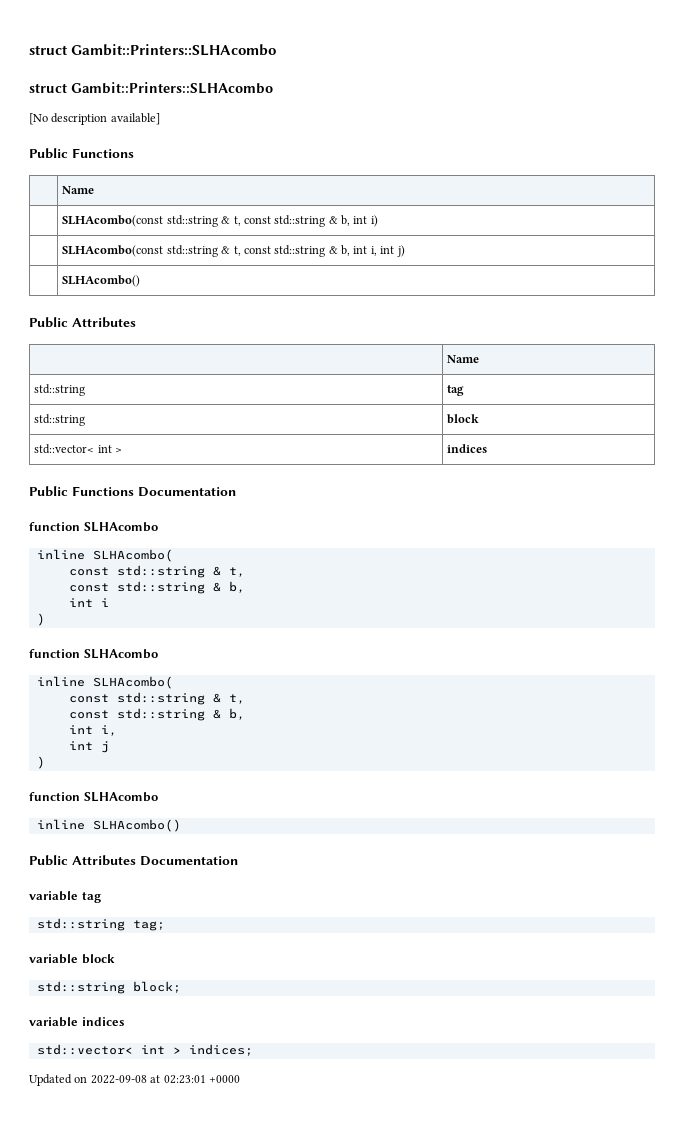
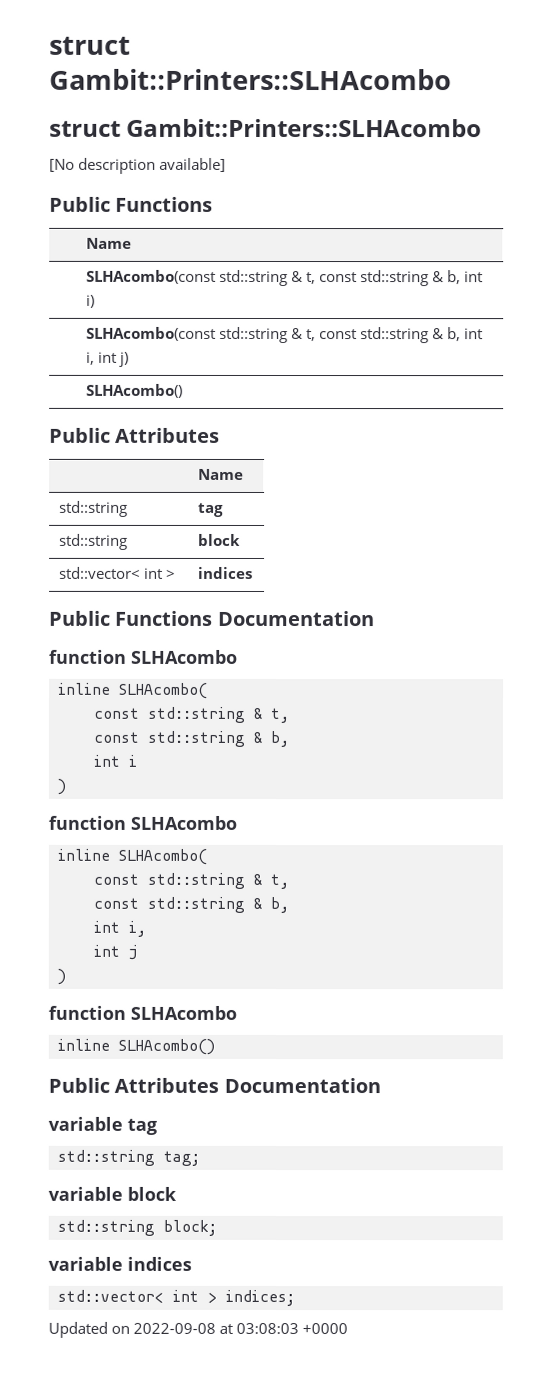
[163,1075,206,1084] 02:23:01 -> [236,1322,300,1335] 03:08:03

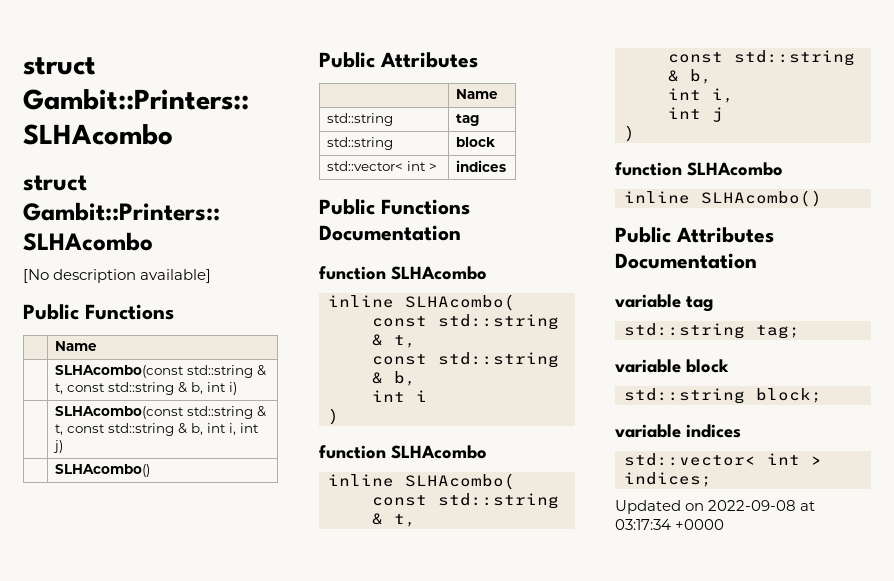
[236,1322,300,1335] 03:08:03 -> [615,519,671,530] 03:17:34

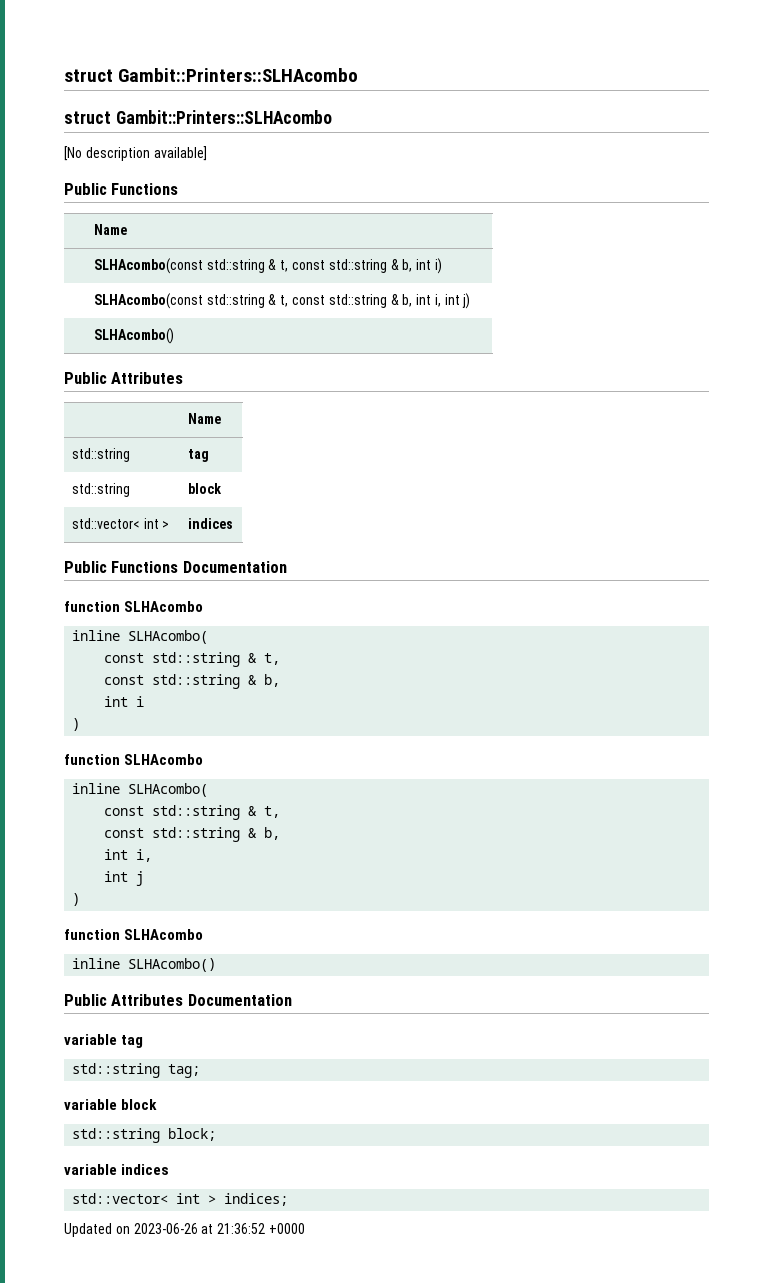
[708,500,816,511] [615,519,671,530] 2022-09-08 at 03:17:34 -> [133,1223,266,1234] 2023-06-26 at 21:36:52

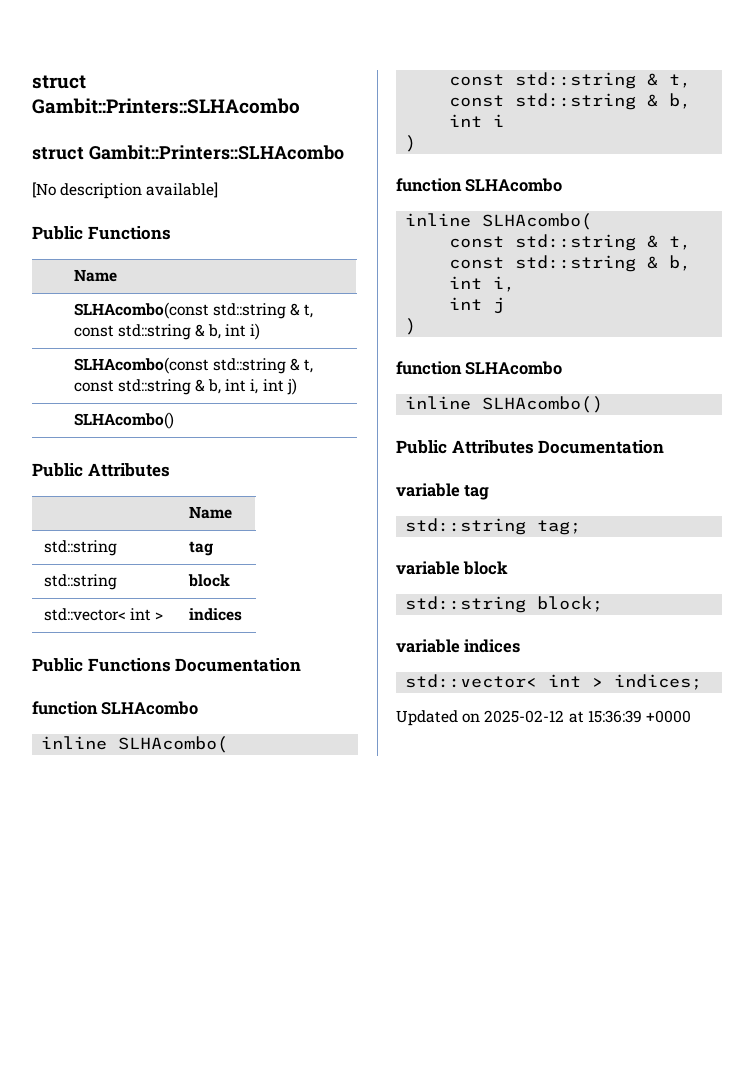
[133,1223,266,1234] 2023-06-26 at 21:36:52 -> [484,710,642,723] 2025-02-12 at 15:36:39

